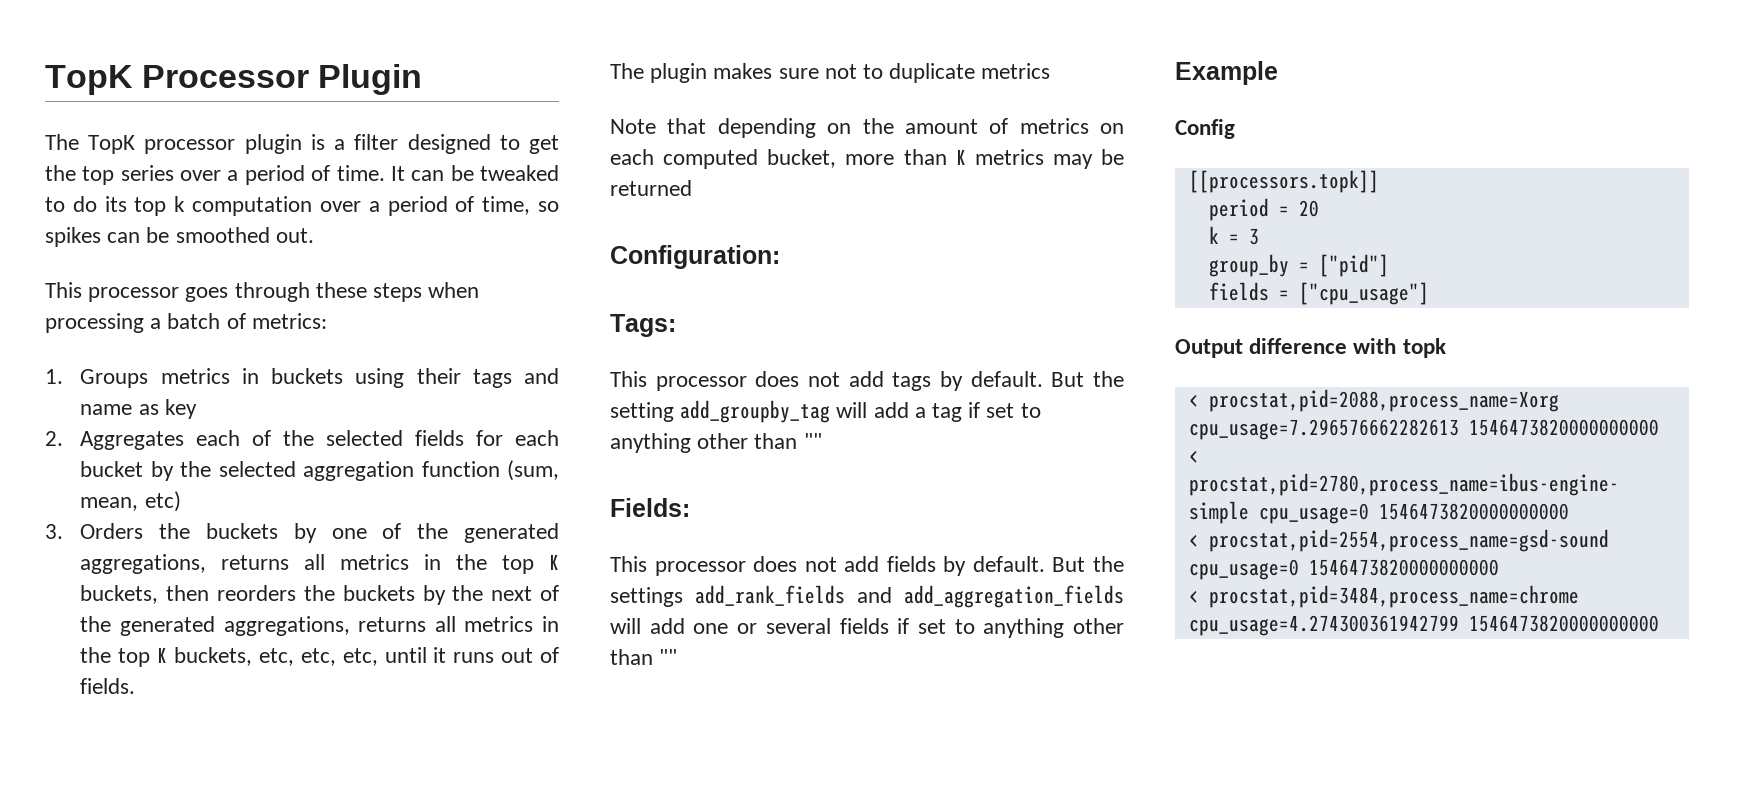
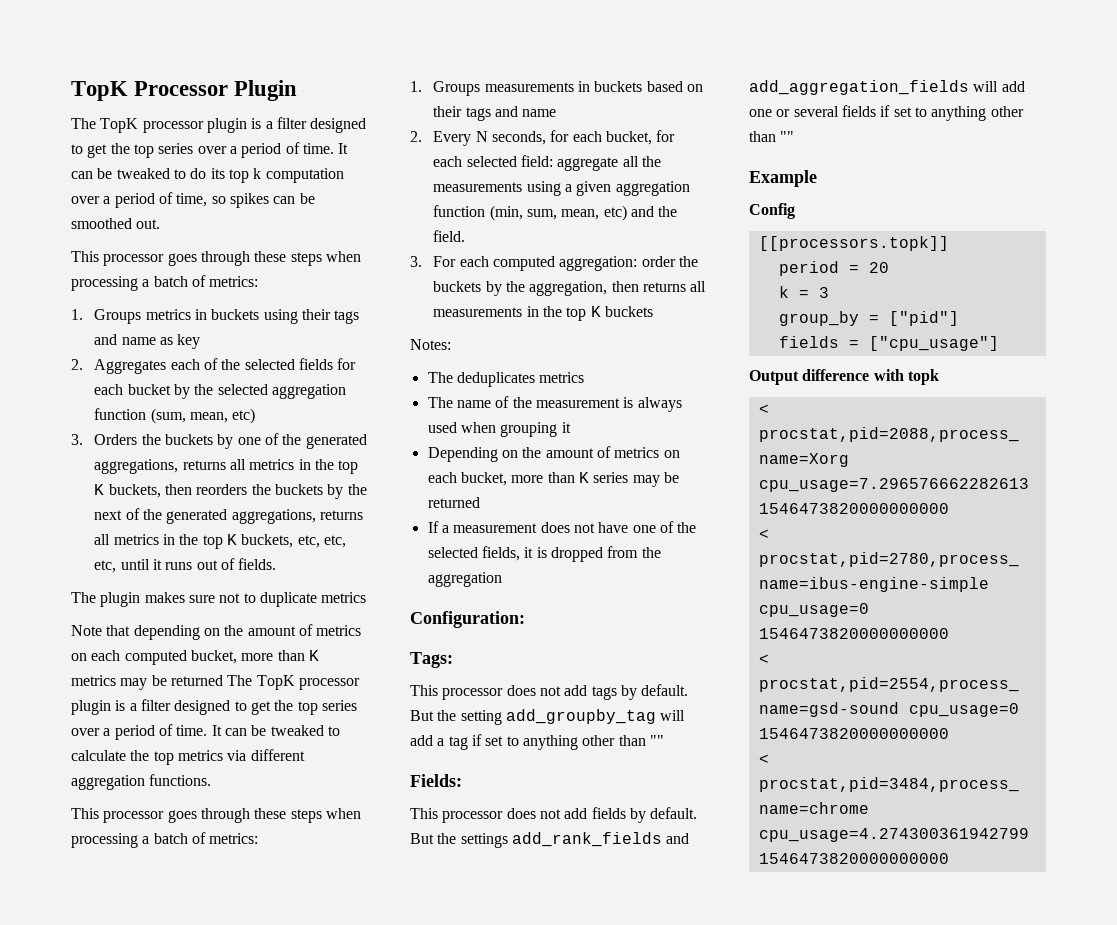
(692, 188) none -> [227,675,360,690] [71,699,357,715] [71,724,340,740] [71,749,305,765] [71,774,212,790] [71,808,361,823] [71,832,259,848] [410,81,704,96] [433,106,557,121] [410,130,676,146] [433,155,662,171] [433,181,690,196] [433,205,678,221] [433,230,466,242] [410,256,699,271] [433,281,707,296] [433,306,654,321] [410,339,451,350] [427,372,585,387] [427,396,682,412] [427,422,571,437] [427,446,680,462] [427,472,679,487] [427,497,480,508] [427,521,697,533] [427,546,661,562] [427,572,502,587] The TopK processor plugin is a filter designed to get the top series over a period of time. It can be tweaked to calculate the top metrics via different aggregation functions. // This processor goes through these steps when processing a batch of metrics: // 1. Groups measurements in buckets based on their tags and name // 2. Every N seconds, for each bucket, for each selected field: aggregate all the measurements using a given aggregation function (min, sum, mean, etc) and the field. // 3. For each computed aggregation: order the buckets by the aggregation, then returns all measurements in the top K buckets // Notes: // The deduplicates metrics // The name of the measurement is always used when grouping it // Depending on the amount of metrics on each bucket, more than K series may be returned // If a measurement does not have one of the selected fields, it is dropped from the aggregation

